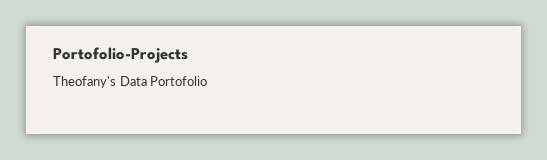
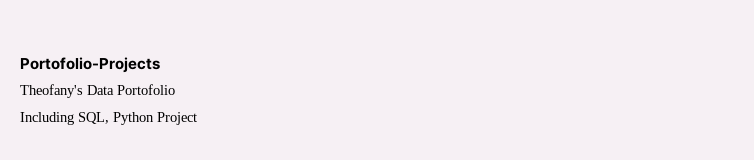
(208, 81) none -> [20,112,197,125] // Including SQL, Python Project

